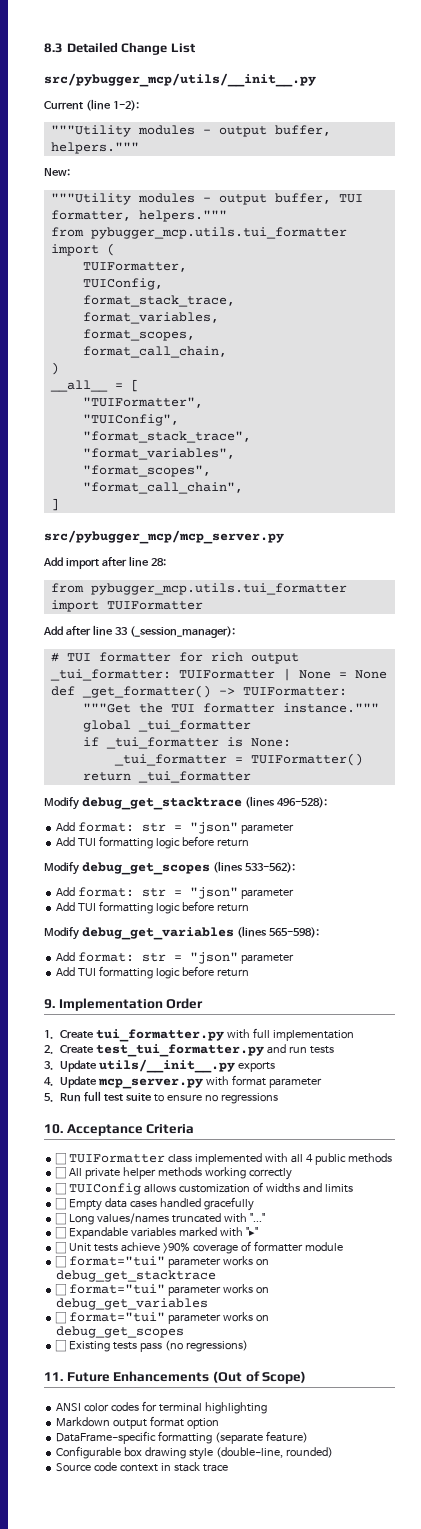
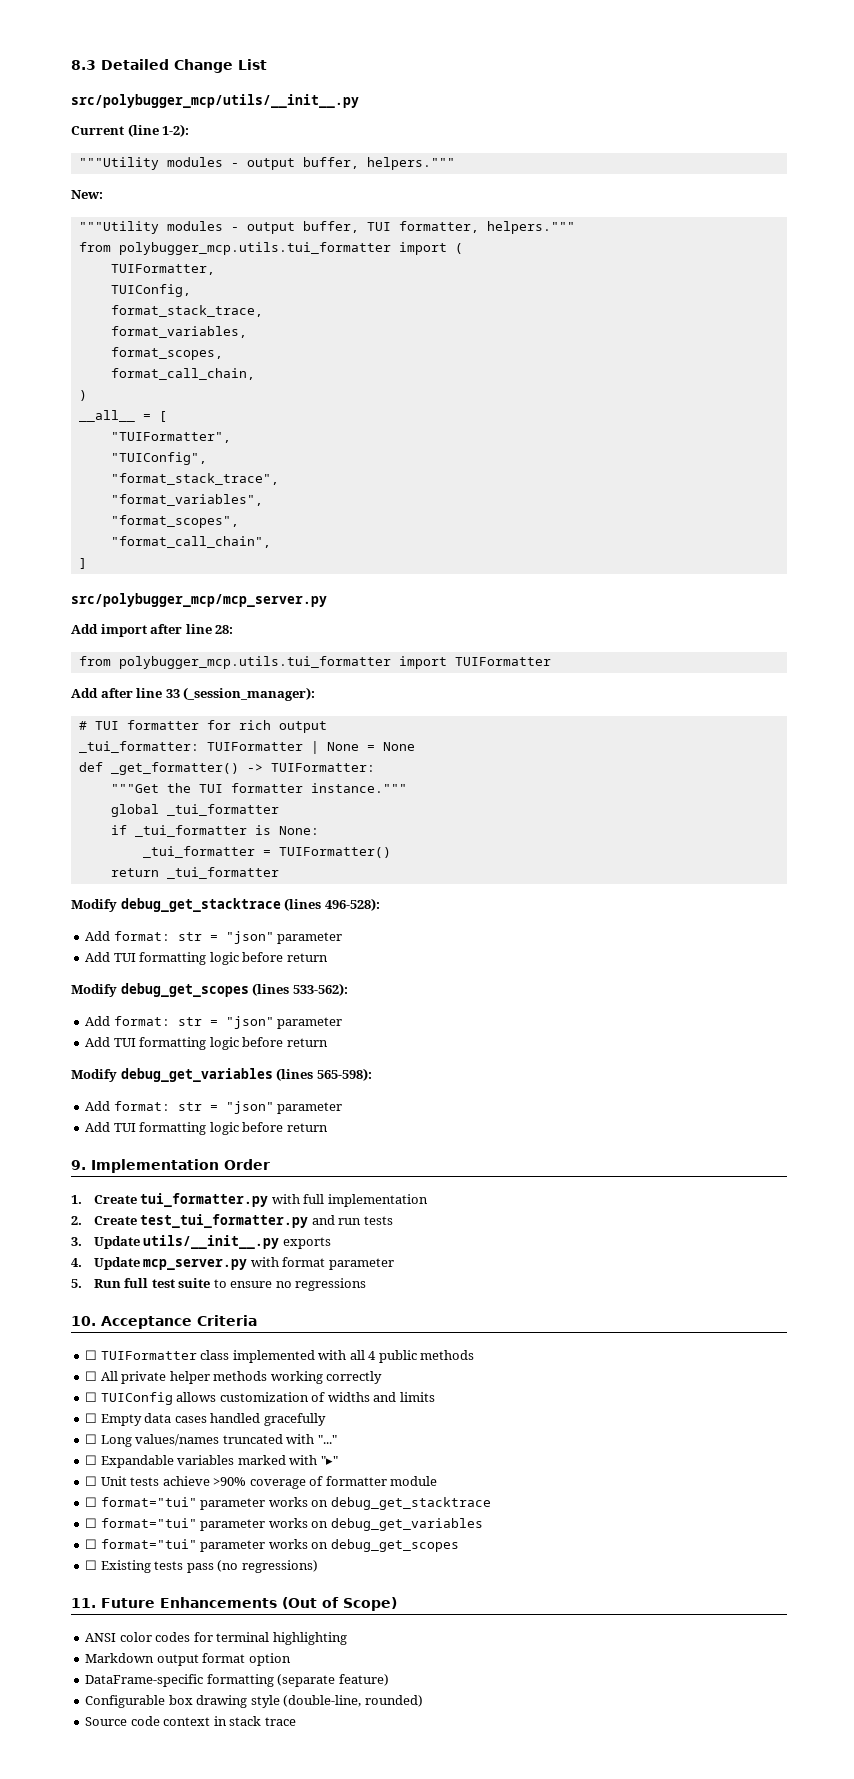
[44,73,316,87] src/pybugger_mcp/utils/__init__.py -> [71,94,359,108] src/polybugger_mcp/utils/__init__.py
[90,227,347,239] pybugger_mcp.utils.tui_formatter -> [118,242,391,255] polybugger_mcp.utils.tui_formatter
[44,530,284,544] src/pybugger_mcp/mcp_server.py -> [71,593,327,607] src/polybugger_mcp/mcp_server.py
[90,583,347,595] pybugger_mcp.utils.tui_formatter -> [118,656,391,669] polybugger_mcp.utils.tui_formatter

